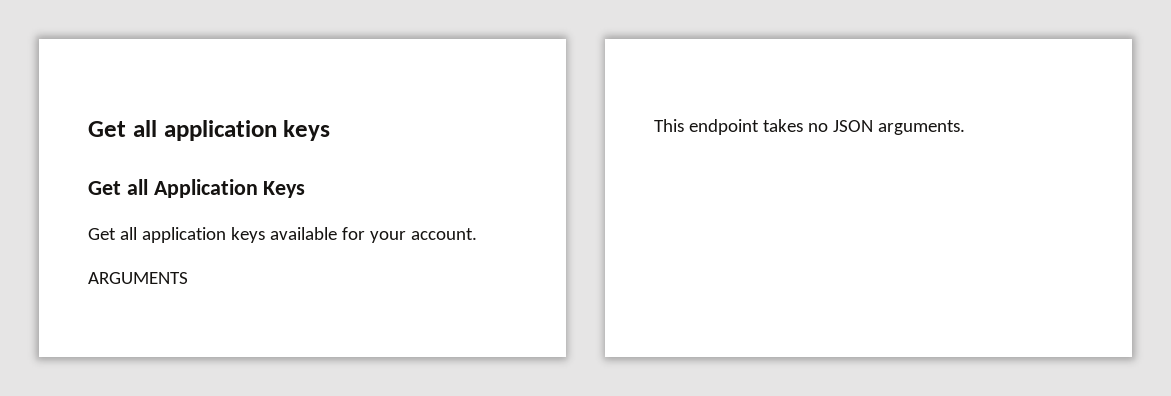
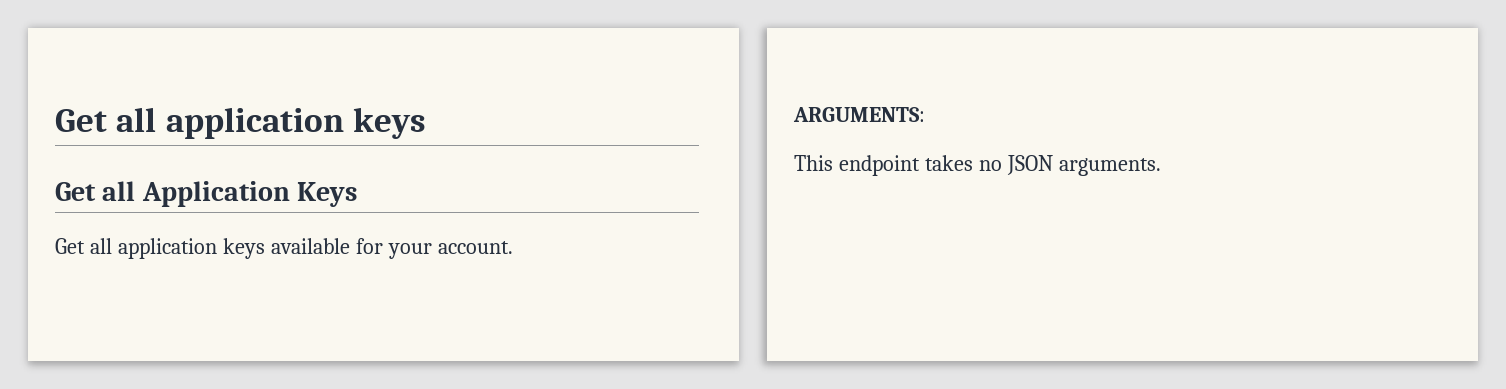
[88,272,188,284] ARGUMENTS -> [793,107,925,122] ARGUMENTS:

